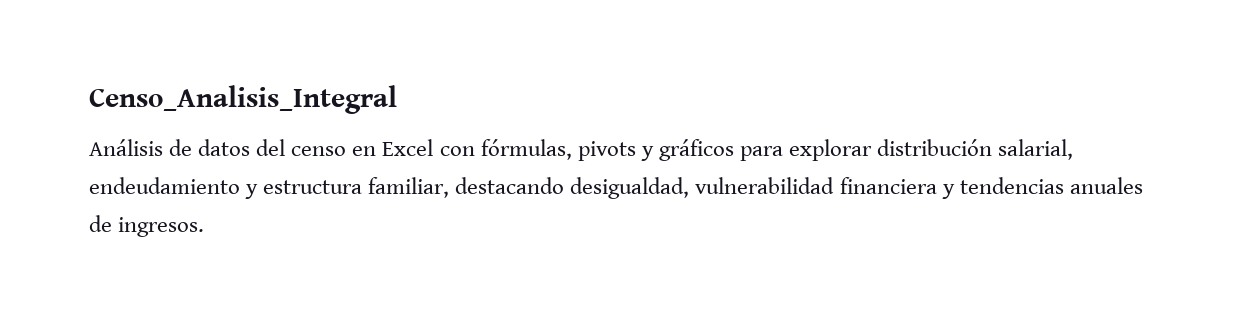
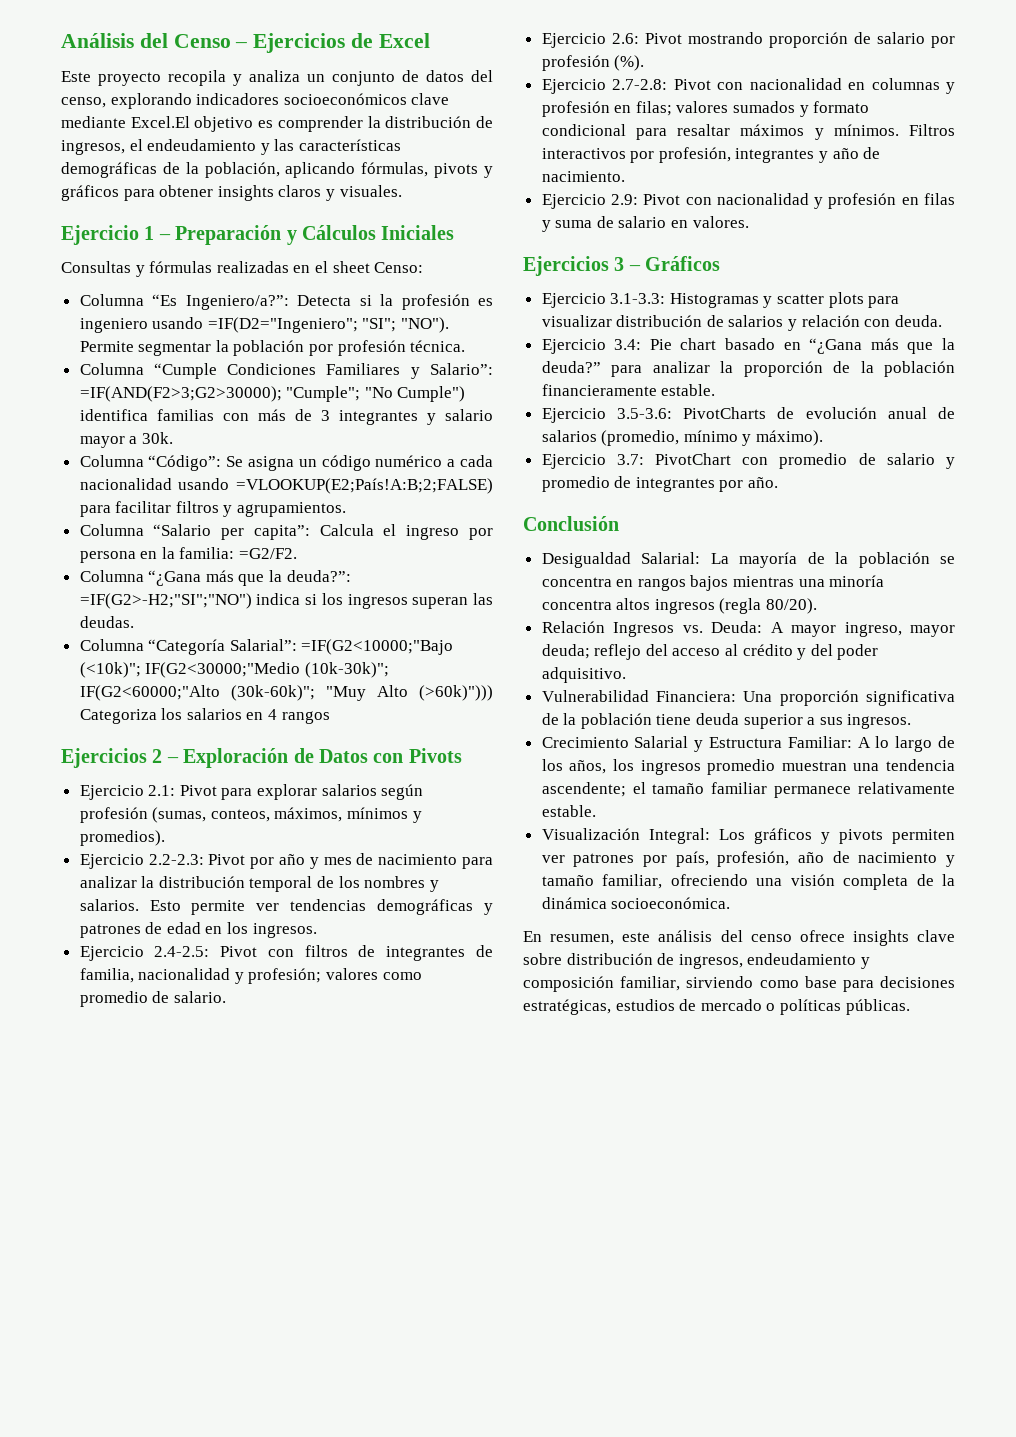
[89,85,397,114] [89,139,475,156] Censo_Analisis_Integral // Análisis de datos del censo en Excel con -> [61,33,430,53] [61,70,493,86] [61,93,450,109] [61,116,494,132] [61,139,401,155] [61,162,356,178] Análisis del Censo – Ejercicios de Excel // Este proyecto recopila y analiza un conjunto de datos del censo, explorando indicadores socioeconómicos clave mediante Excel.El objetivo es comprender la distribución de ingresos, el endeudamiento y las características demográficas de la población, aplicando
[788,139,1074,161] [89,177,1143,199] [89,215,205,237] explorar distribución salarial, endeudamiento y estructura familiar, destacando desigualdad, vulnerabilidad financiera y tendencias anuales de ingresos. -> [159,185,402,201] [61,225,455,245] [61,261,424,277] [79,294,494,310] [79,317,450,333] [79,340,466,356] [79,363,493,379] [79,386,466,402] [79,409,494,425] [79,432,173,448] [79,455,494,471] [79,478,494,494] [79,501,347,517] [79,524,494,540] [79,547,298,563] [79,570,351,586] [79,593,493,609] [79,616,134,628] [79,639,454,655] [79,662,389,678] [79,685,493,701] [79,708,330,724] [61,748,462,768] [79,784,424,800] [79,807,422,823] [79,830,165,846] [79,853,494,869] [79,876,439,892] [79,899,493,915] [79,922,317,938] [79,945,494,961] [79,968,422,984] [79,991,226,1007] [541,32,955,48] [541,55,645,71] [541,78,955,94] [541,101,870,117] [541,124,955,140] [541,147,881,163] [541,171,625,182] [541,193,955,209] [541,216,749,232] [523,256,721,276] [541,292,900,308] [541,315,942,331] [541,338,956,354] [541,361,955,377] [541,384,716,396] [541,407,955,423] [541,430,824,446] [541,453,956,469] [541,476,779,492] [523,516,619,531] [541,552,955,568] [541,575,885,591] [541,598,818,614] [541,621,955,637] [541,644,879,660] [541,667,626,683] [541,690,955,706] [541,713,912,729] [541,736,956,752] [541,759,955,775] [541,782,955,798] [541,805,596,817] [541,828,955,844] [541,851,955,867] [541,874,955,890] [541,897,731,909] [523,930,955,946] [523,953,870,969] [523,976,955,992] [523,999,910,1015] obtener insights claros y visuales. // Ejercicio 1 – Preparación y Cálculos Iniciales // Consultas y fórmulas realizadas en el sheet Censo: // Columna “Es Ingeniero/a?”: Detecta si la profesión es ingeniero usando =IF(D2="Ingeniero"; "SI"; "NO"). Permite segmentar la población por profesión técnica. // Columna “Cumple Condiciones Familiares y Salario”: =IF(AND(F2>3;G2>30000); "Cumple"; "No Cumple") identifica familias con más de 3 integrantes y salario mayor a 30k. // Columna “Código”: Se asigna un código numérico a cada nacionalidad usando =VLOOKUP(E2;País!A:B;2;FALSE) para facilitar filtros y agrupamientos. // Columna “Salario per capita”: Calcula el ingreso por persona en la familia: =G2/F2. // Columna “¿Gana más que la deuda?”: =IF(G2>-H2;"SI";"NO") indica si los ingresos superan las deudas. // Columna “Categoría Salarial”: =IF(G2<10000;"Bajo (<10k)"; IF(G2<30000;"Medio (10k-30k)"; IF(G2<60000;"Alto (30k-60k)"; "Muy Alto (>60k)"))) Categoriza los salarios en 4 rangos // Ejercicios 2 – Exploración de Datos con Pivots // Ejercicio 2.1: Pivot para explorar salarios según profesión (sumas, conteos, máximos, mínimos y promedios). // Ejercicio 2.2-2.3: Pivot por año y mes de nacimiento para analizar la distribución temporal de los nombres y salarios. Esto permite ver tendencias demográficas y patrones de edad en los ingresos. // Ejercicio 2.4-2.5: Pivot con filtros de integrantes de familia, nacionalidad y profesión; valores como promedio de salario. // Ejercicio 2.6: Pivot mostrando proporción de salario por profesión (%). // Ejercicio 2.7-2.8: Pivot con nacionalidad en columnas y profesión en filas; valores sumados y formato condicional para resaltar máximos y mínimos. Filtros interactivos por profesión, integrantes y año de nacimiento. // Ejercicio 2.9: Pivot con nacionalidad y profesión en filas y suma de salario en valores. // Ejercicios 3 – Gráficos // Ejercicio 3.1-3.3: Histogramas y scatter plots para visualizar distribución de salarios y relación con deuda. // Ejercicio 3.4: Pie chart basado en “¿Gana más que la deuda?” para analizar la proporción de la población financieramente estable. // Ejercicio 3.5-3.6: PivotCharts de evolución anual de salarios (promedio, mínimo y máximo). // Ejercicio 3.7: PivotChart con promedio de salario y promedio de integrantes por año. // Conclusión // Desigualdad Salarial: La mayoría de la población se concentra en rangos bajos mientras una minoría concentra altos ingresos (regla 80/20). // Relación Ingresos vs. Deuda: A mayor ingreso, mayor deuda; reflejo del acceso al crédito y del poder adquisitivo. // Vulnerabilidad Financiera: Una proporción significativa de la población tiene deuda superior a sus ingresos. // Crecimiento Salarial y Estructura Familiar: A lo largo de los años, los ingresos promedio muestran una tendencia ascendente; el tamaño familiar permanece relativamente estable. // Visualización Integral: Los gráficos y pivots permiten ver patrones por país, profesión, año de nacimiento y tamaño familiar, ofreciendo una visión completa de la dinámica socioeconómica. // En resumen, este análisis del censo ofrece insights clave sobre distribución de ingresos, endeudamiento y composición familiar, sirviendo como base para decisiones estratégicas, estudios de mercado o políticas públicas.

